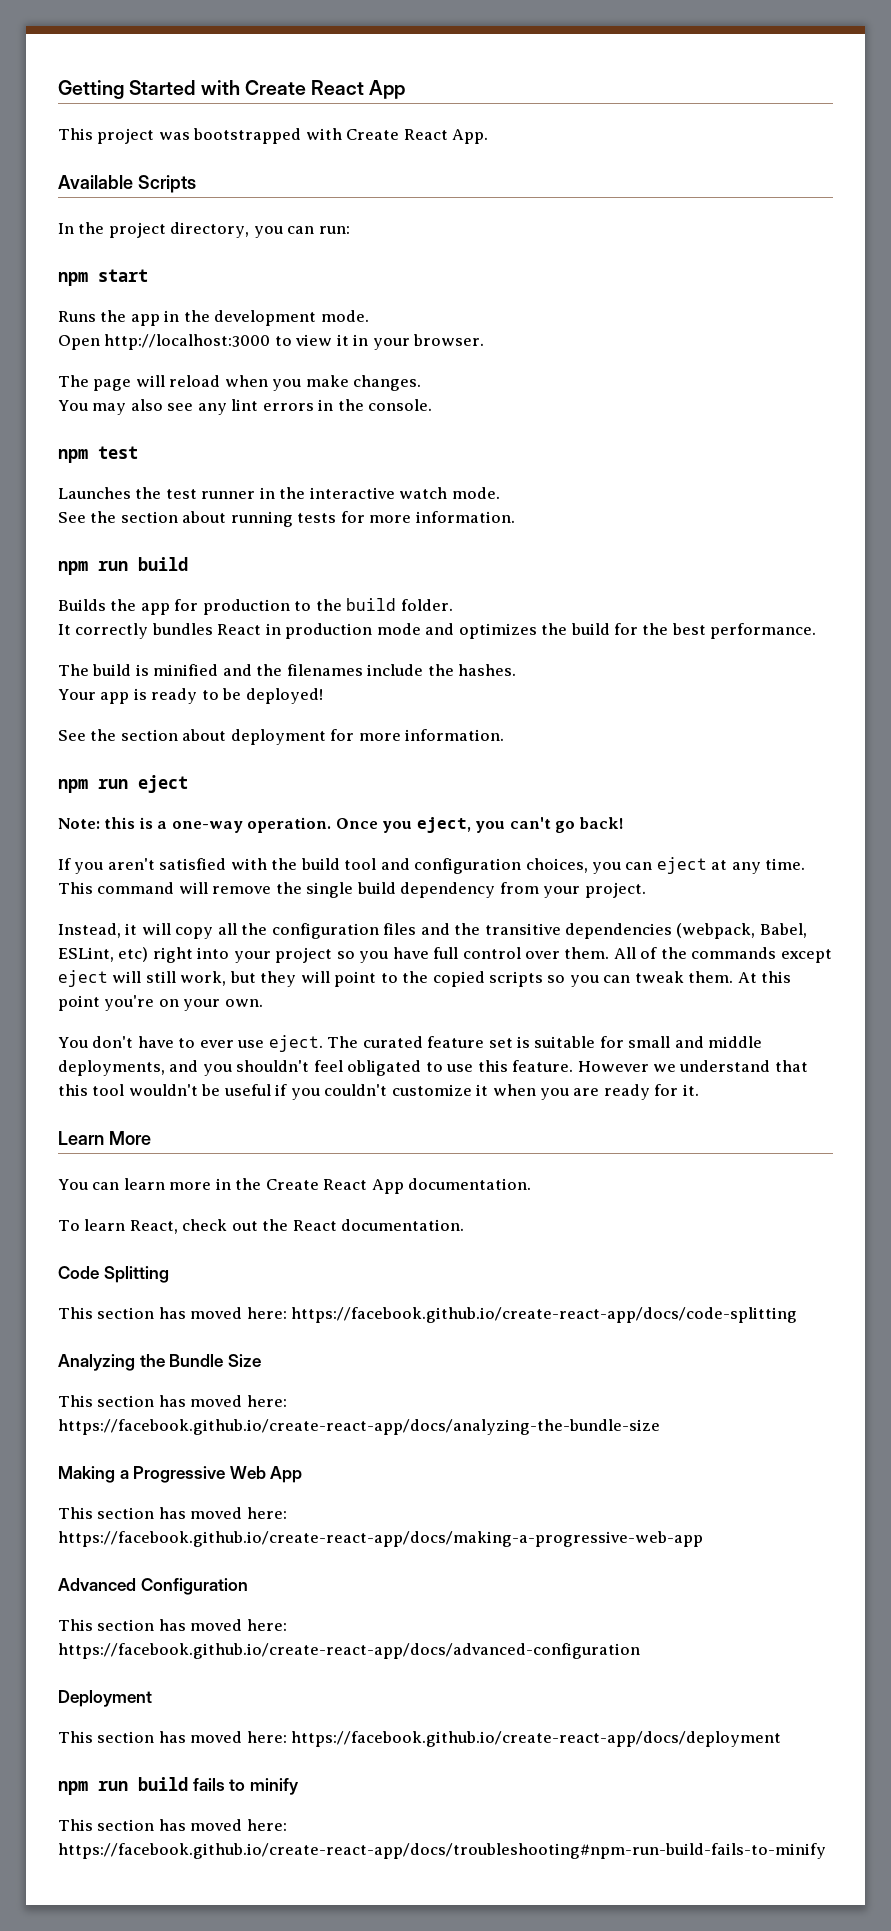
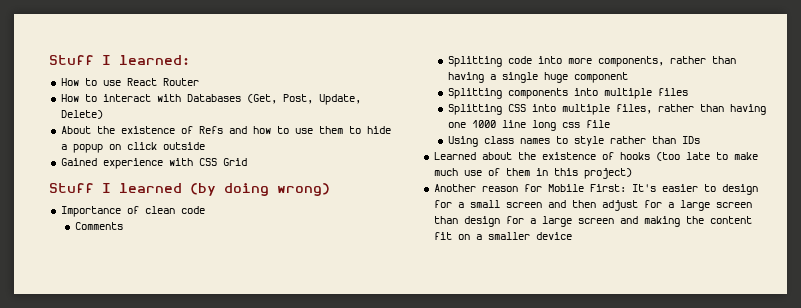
[58,80,406,99] [58,128,489,144] [58,175,196,193] [58,222,350,238] [58,269,148,286] [58,310,369,326] [58,334,485,350] [58,375,422,391] [58,399,433,415] [58,446,138,463] [58,487,500,499] [58,511,515,527] [58,557,188,575] [58,598,453,615] [58,623,817,639] [58,664,517,676] [58,688,323,704] [58,729,505,745] [58,775,188,793] [58,817,624,833] [58,857,806,874] [58,882,646,898] [58,923,807,939] [58,947,832,963] [58,970,792,987] [58,995,263,1011] [58,1035,763,1052] [58,1060,808,1076] [58,1084,699,1100] [58,1131,151,1145] [58,1178,532,1194] [58,1219,465,1234] [58,1266,169,1283] [58,1307,798,1323] [58,1354,261,1371] [58,1395,287,1407] [58,1419,660,1435] [58,1466,303,1483] [58,1507,287,1519] [58,1531,703,1547] [58,1578,248,1595] [58,1619,287,1631] [58,1643,640,1659] [58,1690,152,1707] [58,1731,782,1747] [58,1777,299,1795] [58,1819,287,1831] [58,1843,826,1859] Getting Started with Create React App // This project was bootstrapped with Create React App. // Available Scripts // In the project directory, you can run: // npm start // Runs the app in the development mode. // Open http://localhost:3000 to view it in your browser. // The page will reload when you make changes. // You may also see any lint errors in the console. // npm test // Launches the test runner in the interactive watch mode. // See the section about running tests for more information. // npm run build // Builds the app for production to the build folder. // It correctly bundles React in production mode and optimizes the build for the best performance. // The build is minified and the filenames include the hashes. // Your app is ready to be deployed! // See the section about deployment for more information. // npm run eject // Note: this is a one-way operation. Once you eject, you can't go back! // If you aren't satisfied with the build tool and configuration choices, you can eject at any time. This command will remove the single build dependency from your project. // Instead, it will copy all the configuration files and the transitive dependencies (webpack, Babel, ESLint, etc) right into your project so you have full control over them. All of the commands except eject will still work, but they will point to the copied scripts so you can tweak them. At this point you're on your own. // You don't have to ever use eject. The curated feature set is suitable for small and middle deployments, and you shouldn't feel obligated to use this feature. However we understand that this tool wouldn't be useful if you couldn't customize it when you are ready for it. // Learn More // You can learn more in the Create React App documentation. // To learn React, check out the React documentation. // Code Splitting // This section has moved here: https://facebook.github.io/create-react-app/docs/code-splitting // Analyzing the Bundle Size // This section has moved here: https://facebook.github.io/create-react-app/docs/analyzing-the-bundle-size // Making a Progressive Web App // This section has moved here: https://facebook.github.io/create-react-app/docs/making-a-progressive-web-app // Advanced Configuration // This section has moved here: https://facebook.github.io/create-react-app/docs/advanced-configuration // Deployment // This section has moved here: https://facebook.github.io/create-react-app/docs/deployment // npm run build fails to minify // This section has moved here: https://facebook.github.io/create-react-app/docs/troubleshooting#npm-run-build-fails-to-minify -> [49,55,190,65] [60,78,199,86] [60,94,361,105] [60,110,103,119] [60,126,391,134] [60,142,205,153] [60,158,247,169] [49,183,330,196] [60,206,205,217] [74,222,123,230] [447,56,736,67] [447,72,628,83] [447,88,688,99] [447,104,766,115] [447,120,610,131] [447,136,700,147] [433,152,758,161] [433,168,632,179] [433,184,758,195] [433,200,752,211] [433,216,752,227] [433,232,572,240] Stuff I learned: // How to use React Router // How to interact with Databases (Get, Post, Update, Delete) // About the existence of Refs and how to use them to hide a popup on click outside // Gained experience with CSS Grid // Stuff I learned (by doing wrong) // Importance of clean code // Comments // Splitting code into more components, rather than having a single huge component // Splitting components into multiple files // Splitting CSS into multiple files, rather than having one 1000 line long css file // Using class names to style rather than IDs // Learned about the existence of hooks (too late to make much use of them in this project) // Another reason for Mobile First: It's easier to design for a small screen and then adjust for a large screen than design for a large screen and making the content fit on a smaller device

